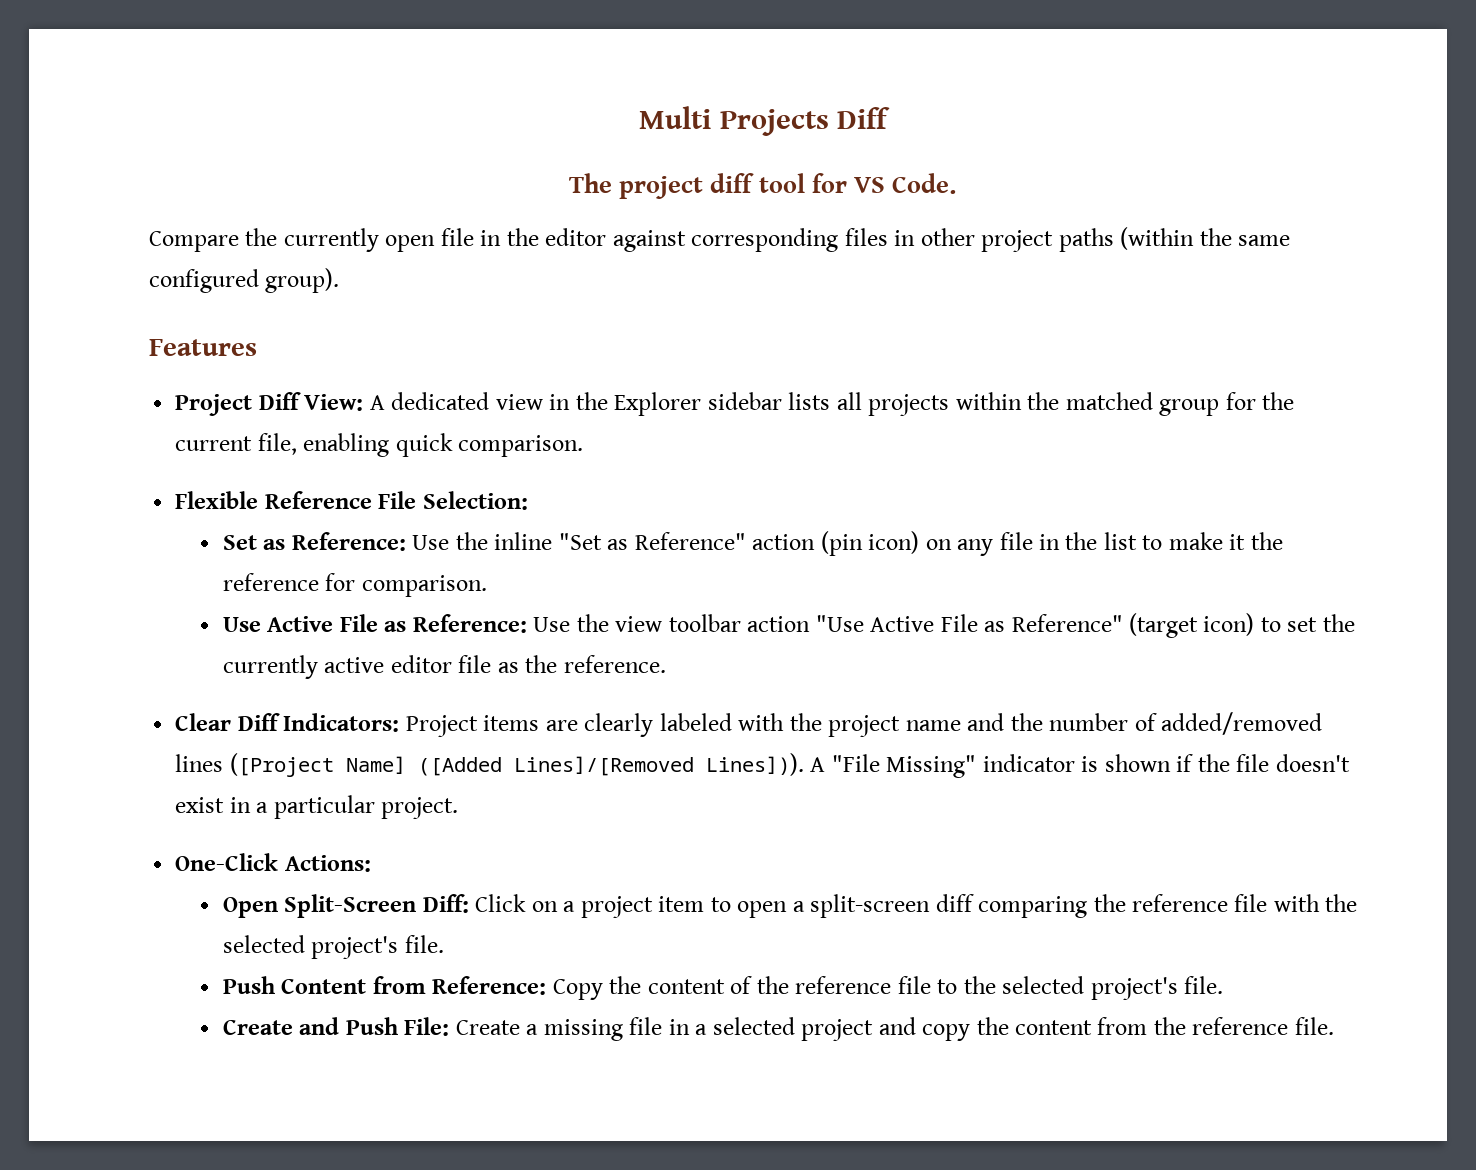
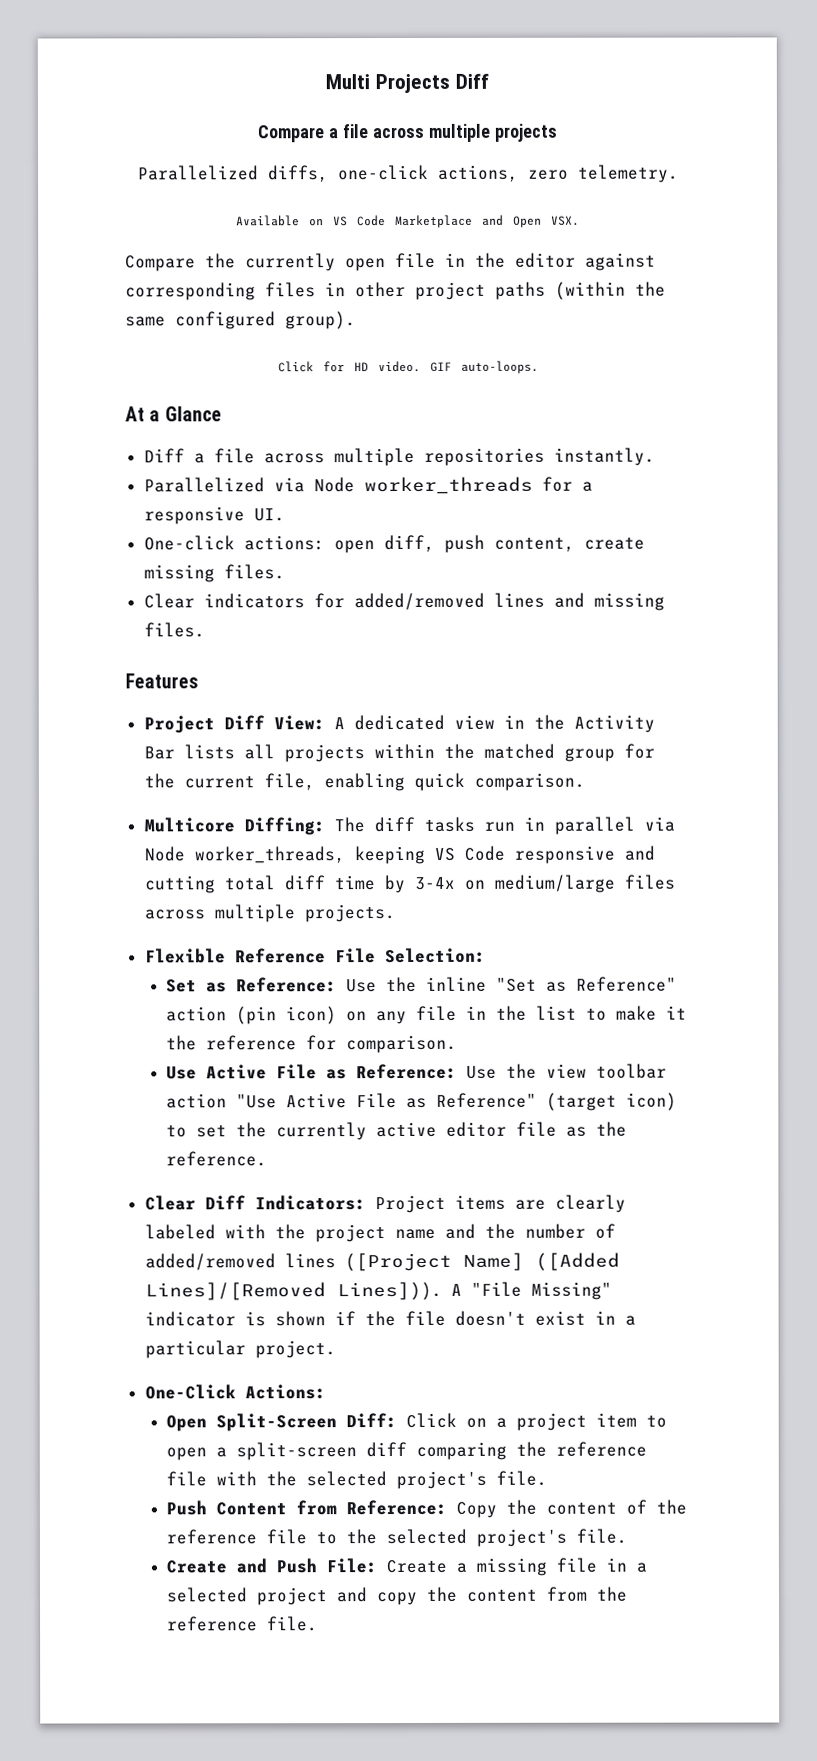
[569,173,956,199] The project diff tool for VS Code. -> [257,123,557,143] [137,164,679,183] [236,214,580,229] Compare a file across multiple projects // Parallelized diffs, one-click actions, zero telemetry. // Available on VS Code Marketplace and Open VSX.
(340, 280) none -> [277,360,539,374] [125,406,222,422] [143,447,655,467] [143,476,593,495] [143,506,285,525] [143,534,645,554] [143,564,285,583] [143,592,665,611] [143,622,205,638] // Click for HD video. GIF auto-loops. // At a Glance // Diff a file across multiple repositories instantly. // Parallelized via Node worker_threads for a responsive UI. // One-click actions: open diff, push content, create missing files. // Clear indicators for added/removed lines and missing files.
[614,392,782,416] Explorer sidebar -> [573,714,655,733] [143,746,175,760] Activity Bar
(584, 446) none -> [143,816,675,836] [143,845,655,865] [143,874,676,894] [144,904,396,923] // Multicore Diffing: The diff tasks run in parallel via Node worker_threads, keeping VS Code responsive and cutting total diff time by 3-4x on medium/large files across multiple projects.

